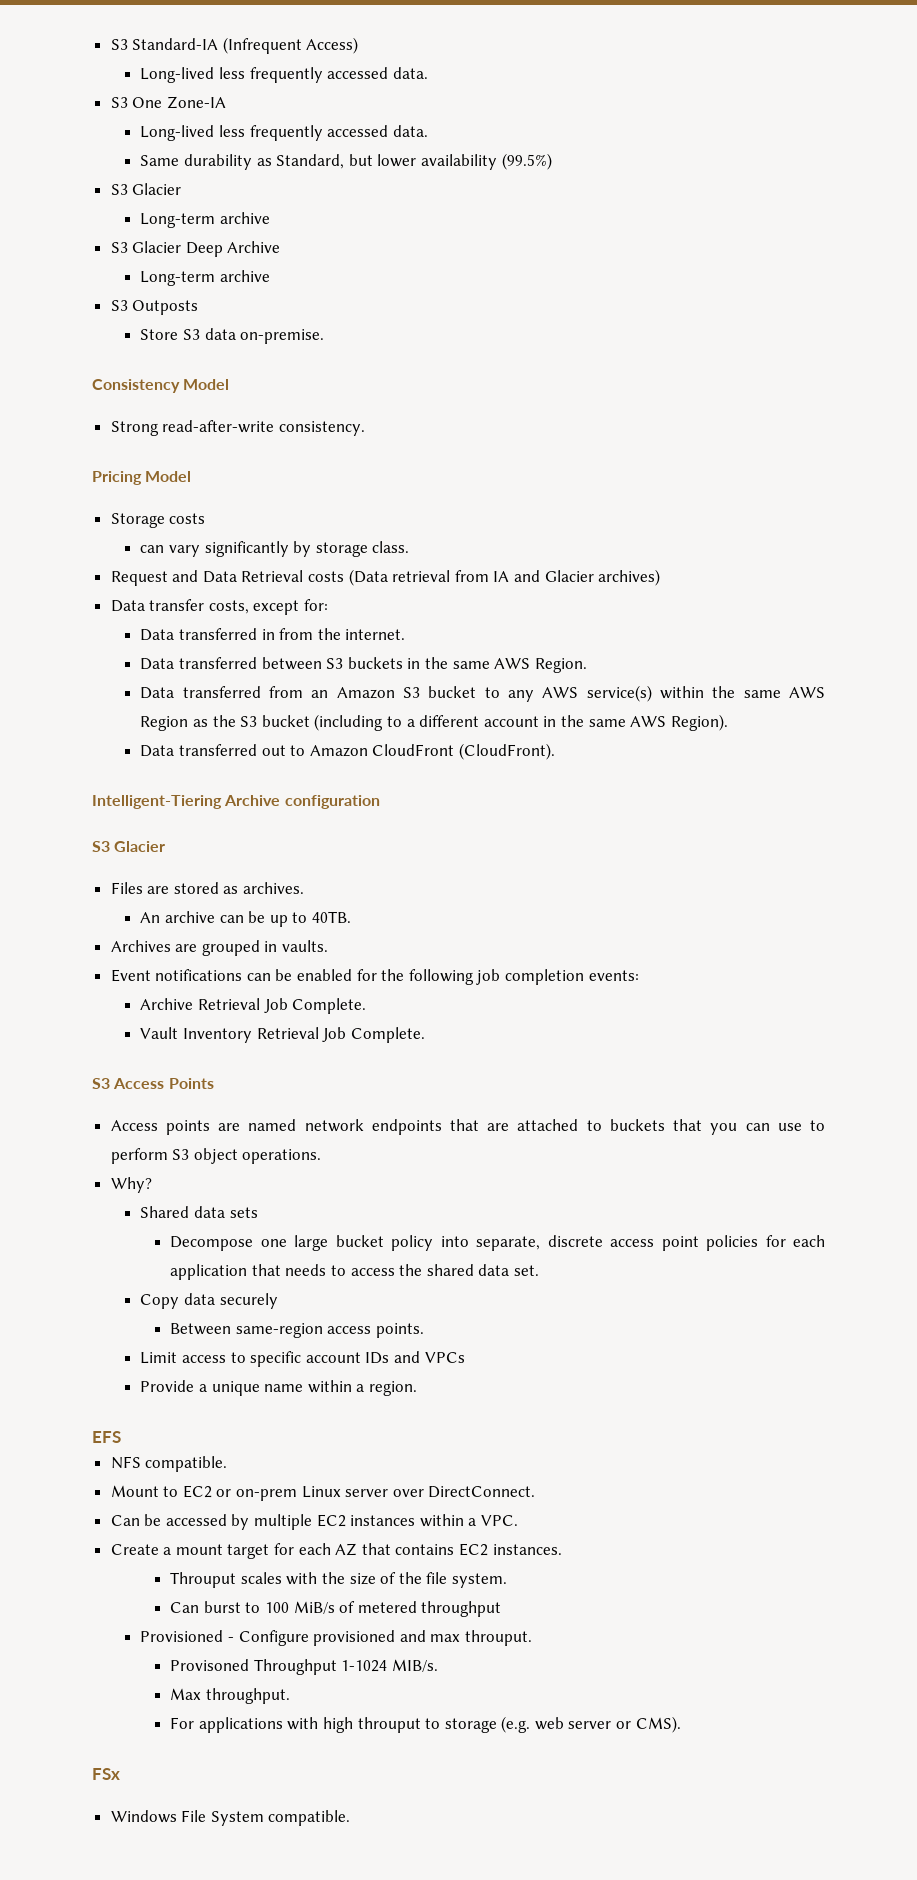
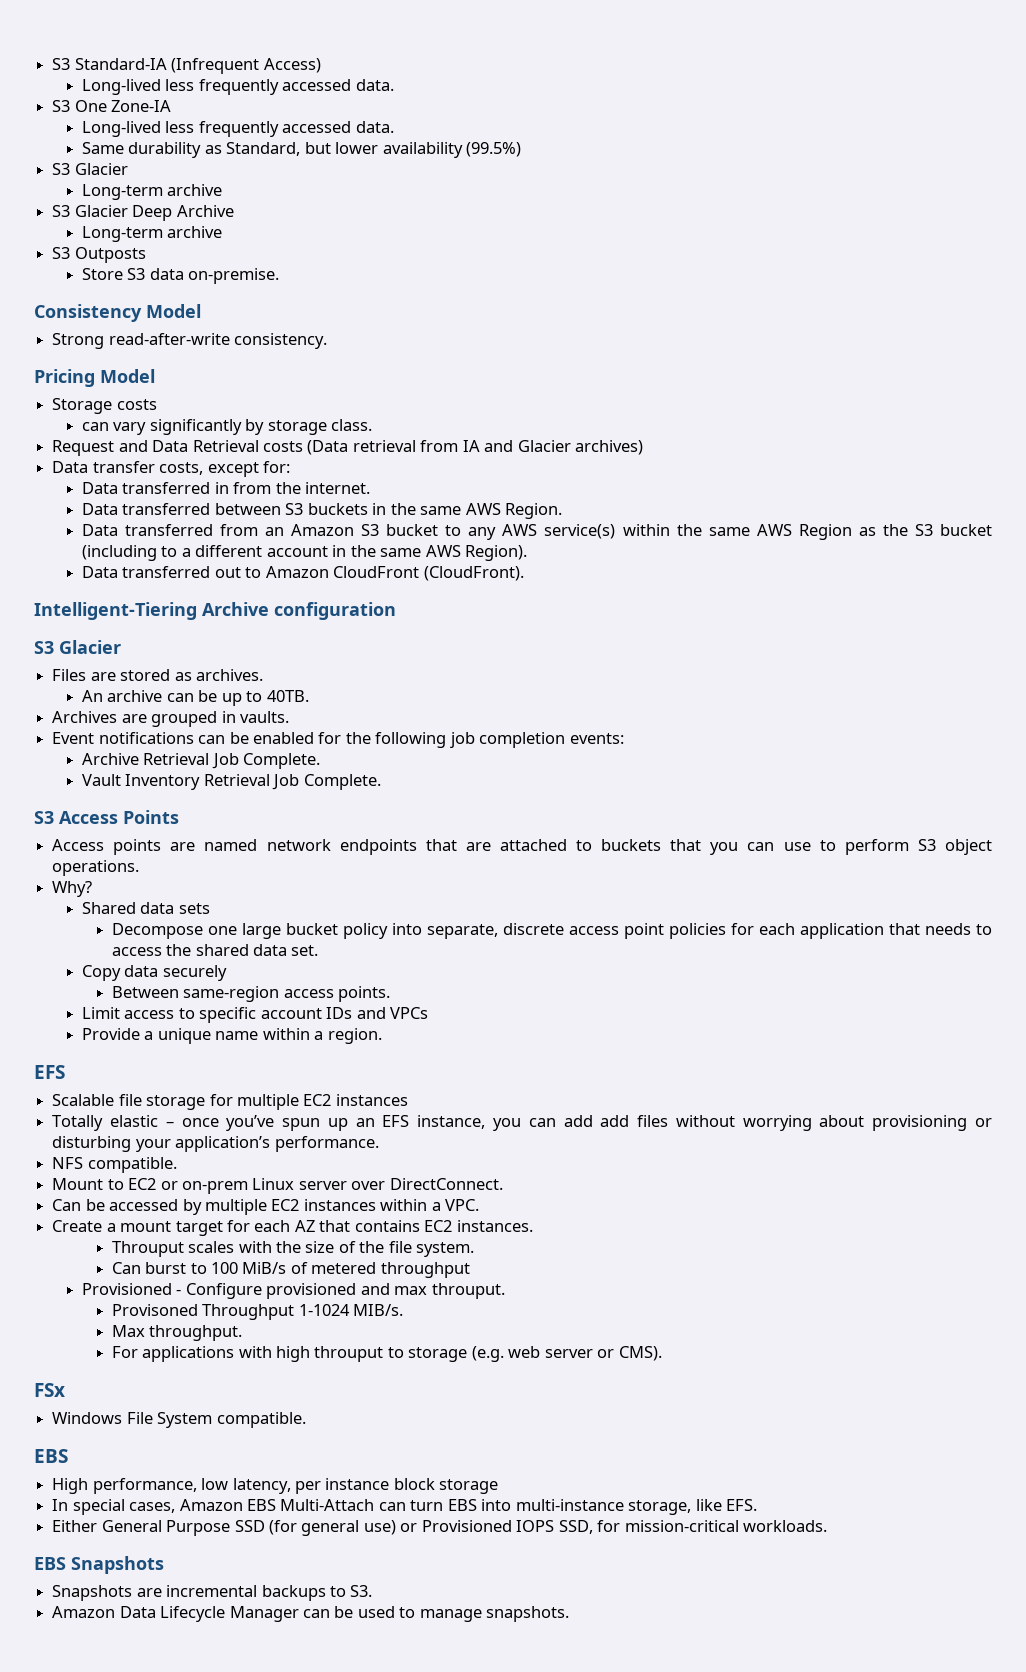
(121, 1437) none -> [52,1094,408,1110] [52,1115,992,1131] [52,1136,379,1152] // Scalable file storage for multiple EC2 instances // Totally elastic – once you’ve spun up an EFS instance, you can add add files without worrying about provisioning or disturbing your application’s performance.
(351, 1818) none -> [34,1449,68,1463] [52,1478,499,1494] [52,1499,758,1515] [52,1520,828,1536] [34,1556,164,1574] [52,1585,373,1601] [52,1606,570,1622] // EBS // High performance, low latency, per instance block storage // In special cases, Amazon EBS Multi-Attach can turn EBS into multi-instance storage, like EFS. // Either General Purpose SSD (for general use) or Provisioned IOPS SSD, for mission-critical workloads. // EBS Snapshots // Snapshots are incremental backups to S3. // Amazon Data Lifecycle Manager can be used to manage snapshots.

